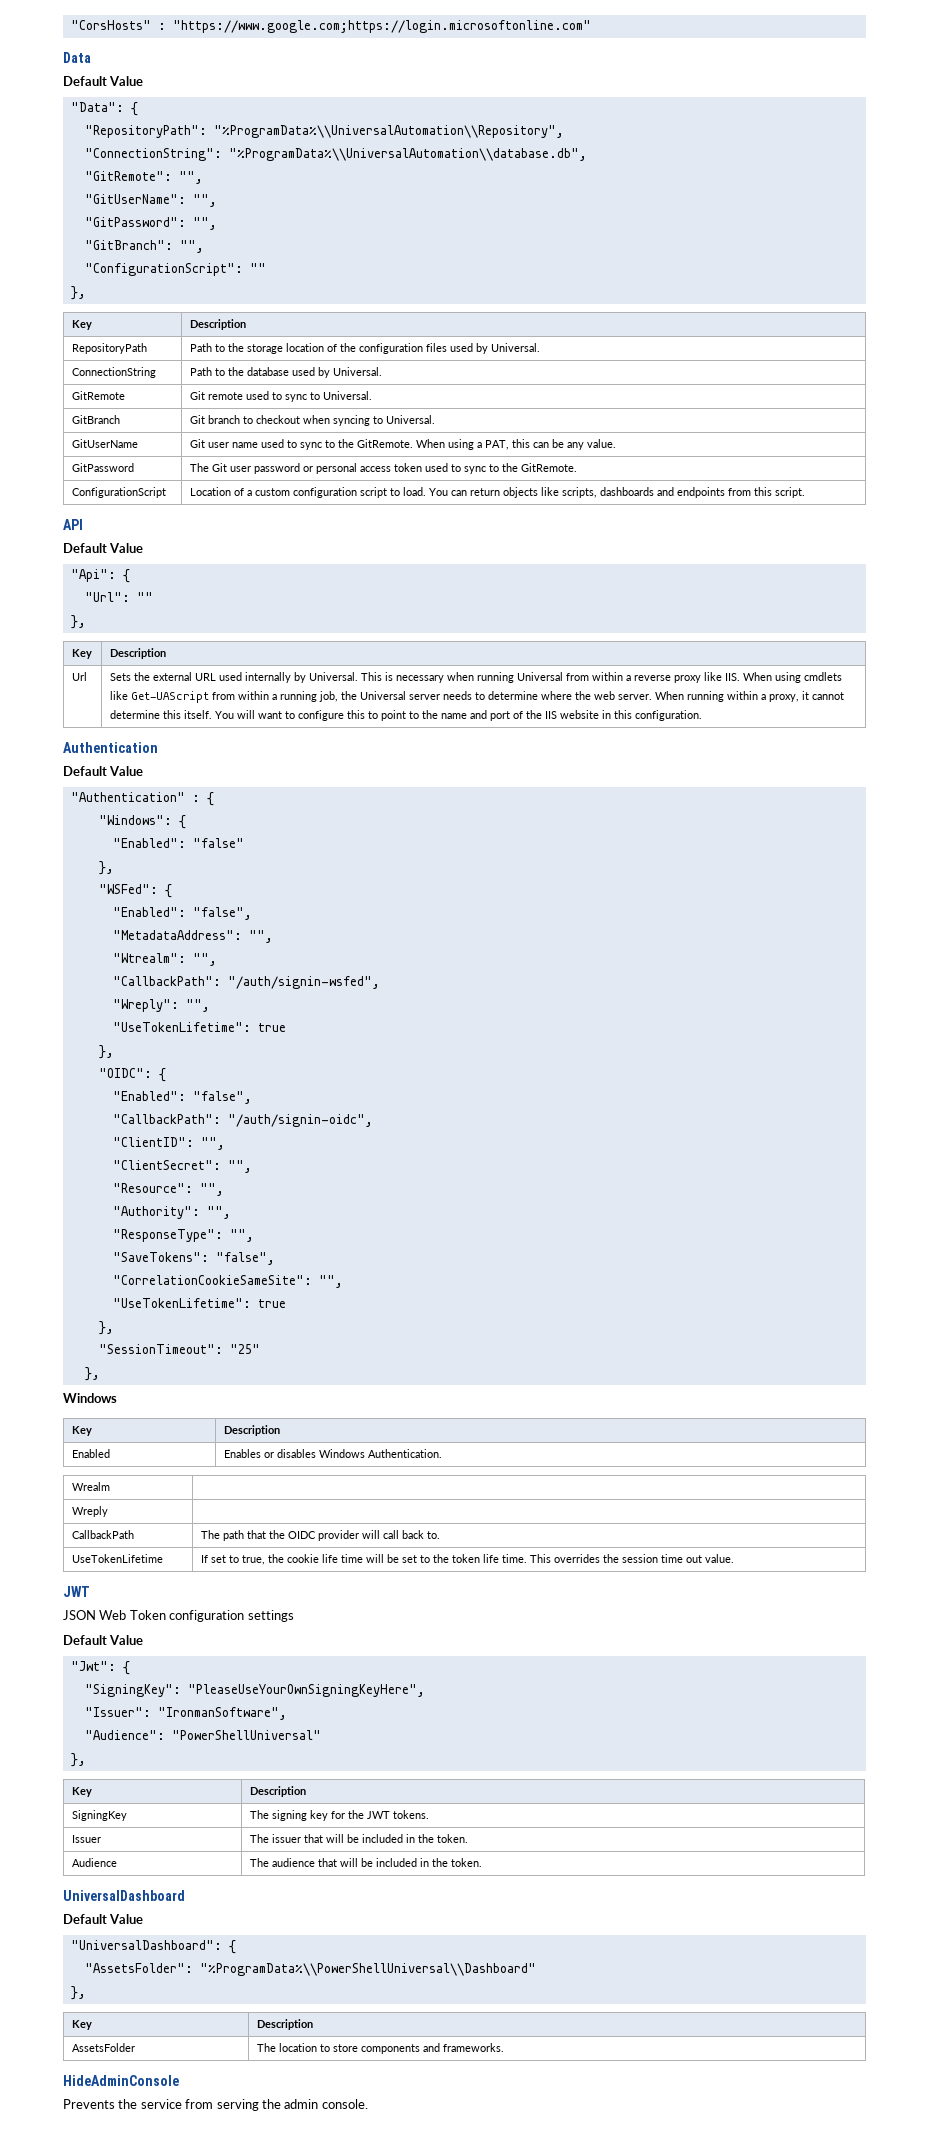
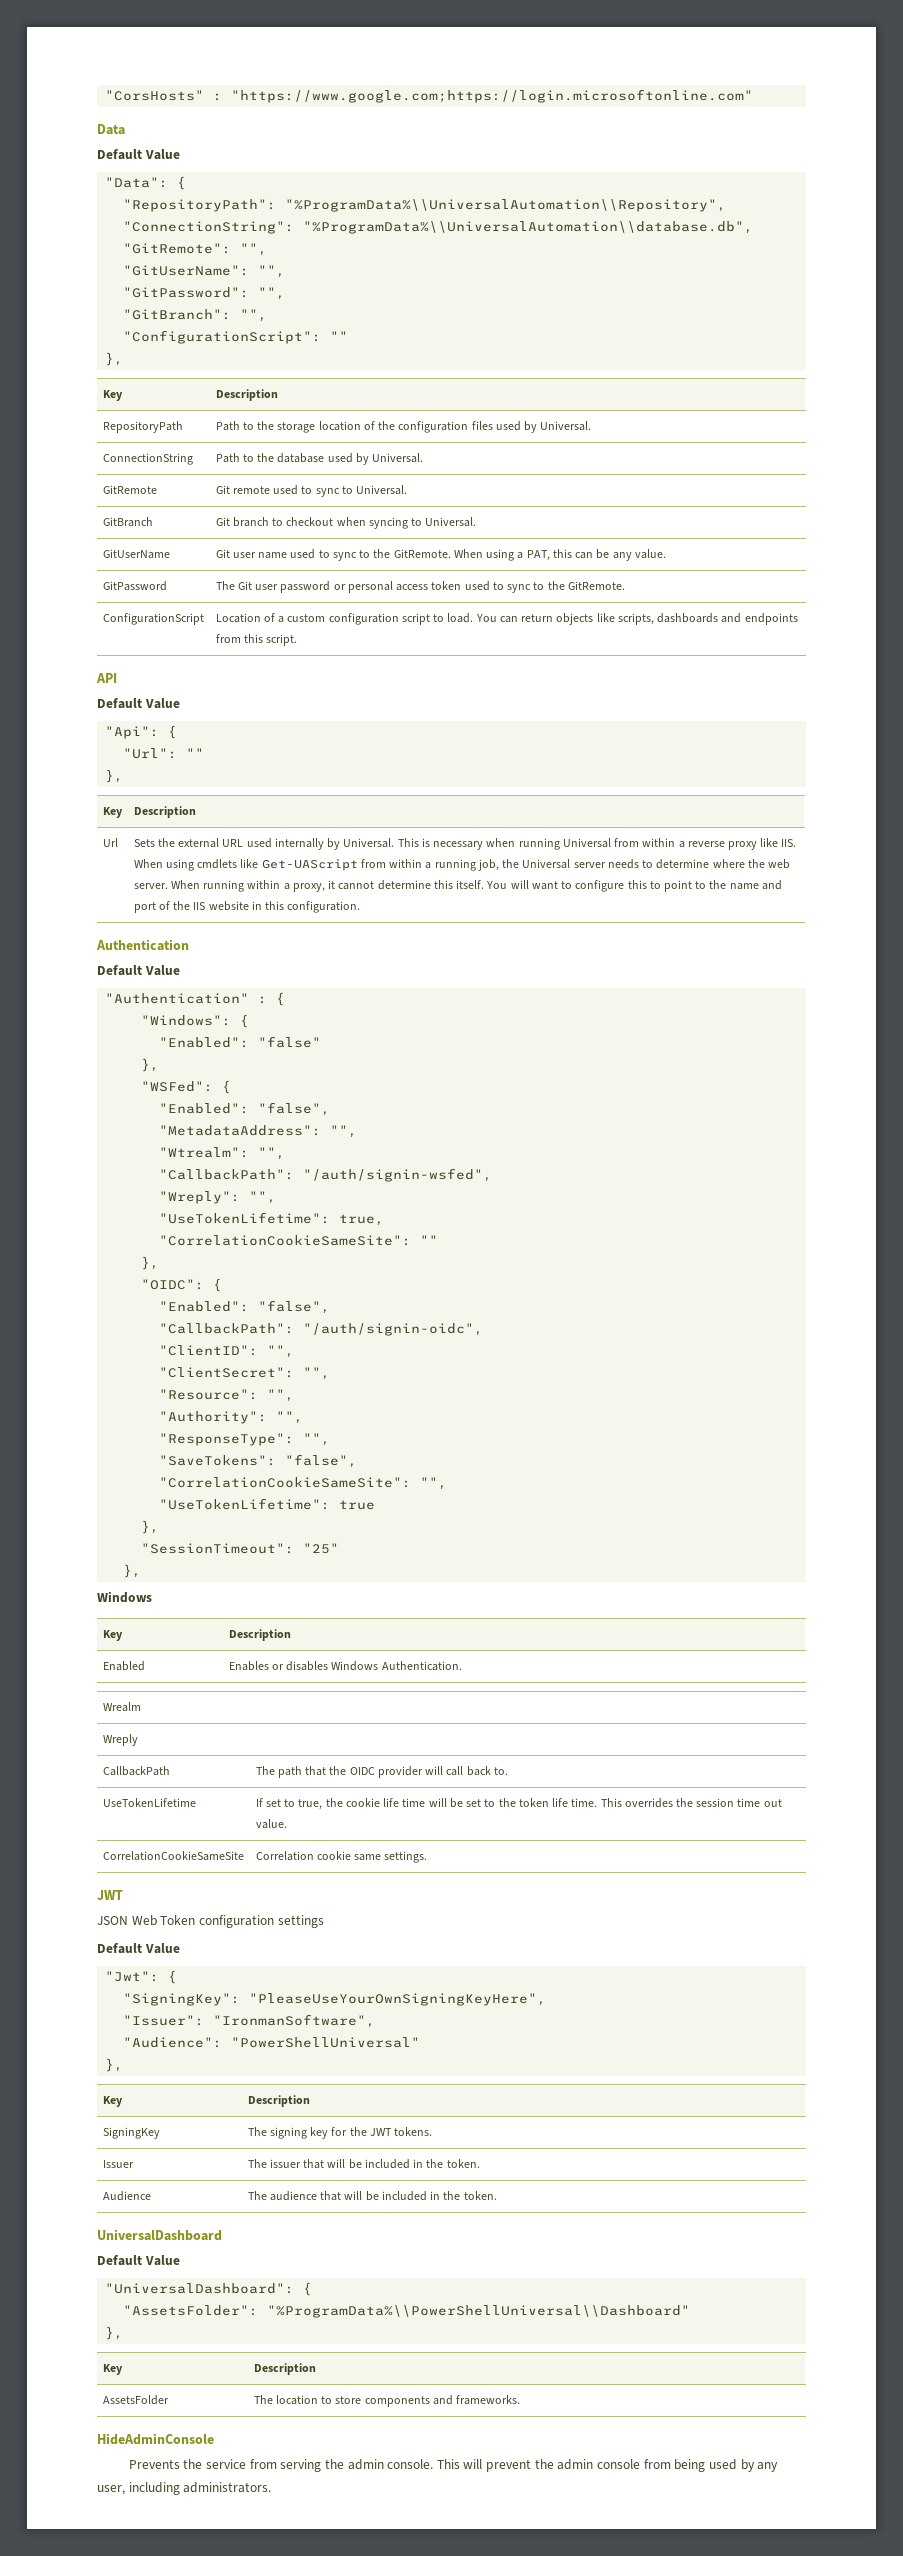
[257,1023,286,1032] true -> [339,1214,385,1226] [159,1235,439,1246] true, // "CorrelationCookieSameSite": ""
(734, 1558) none -> [102,1851,244,1861] [255,1851,428,1863] // CorrelationCookieSameSite | Correlation cookie same settings.
(368, 2104) none -> [436,2459,779,2472] [97,2482,272,2495] This will prevent the admin console from being used by any user, including administrators.

